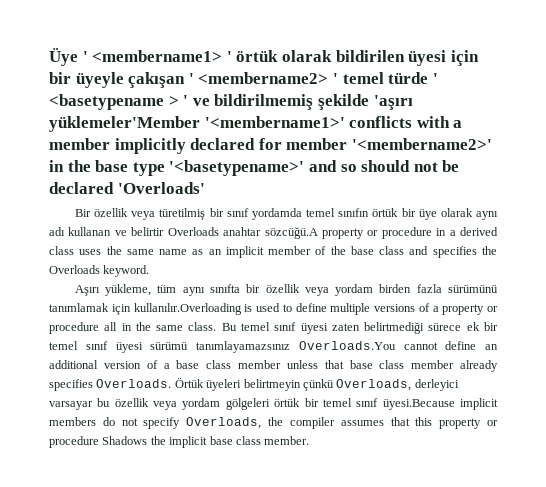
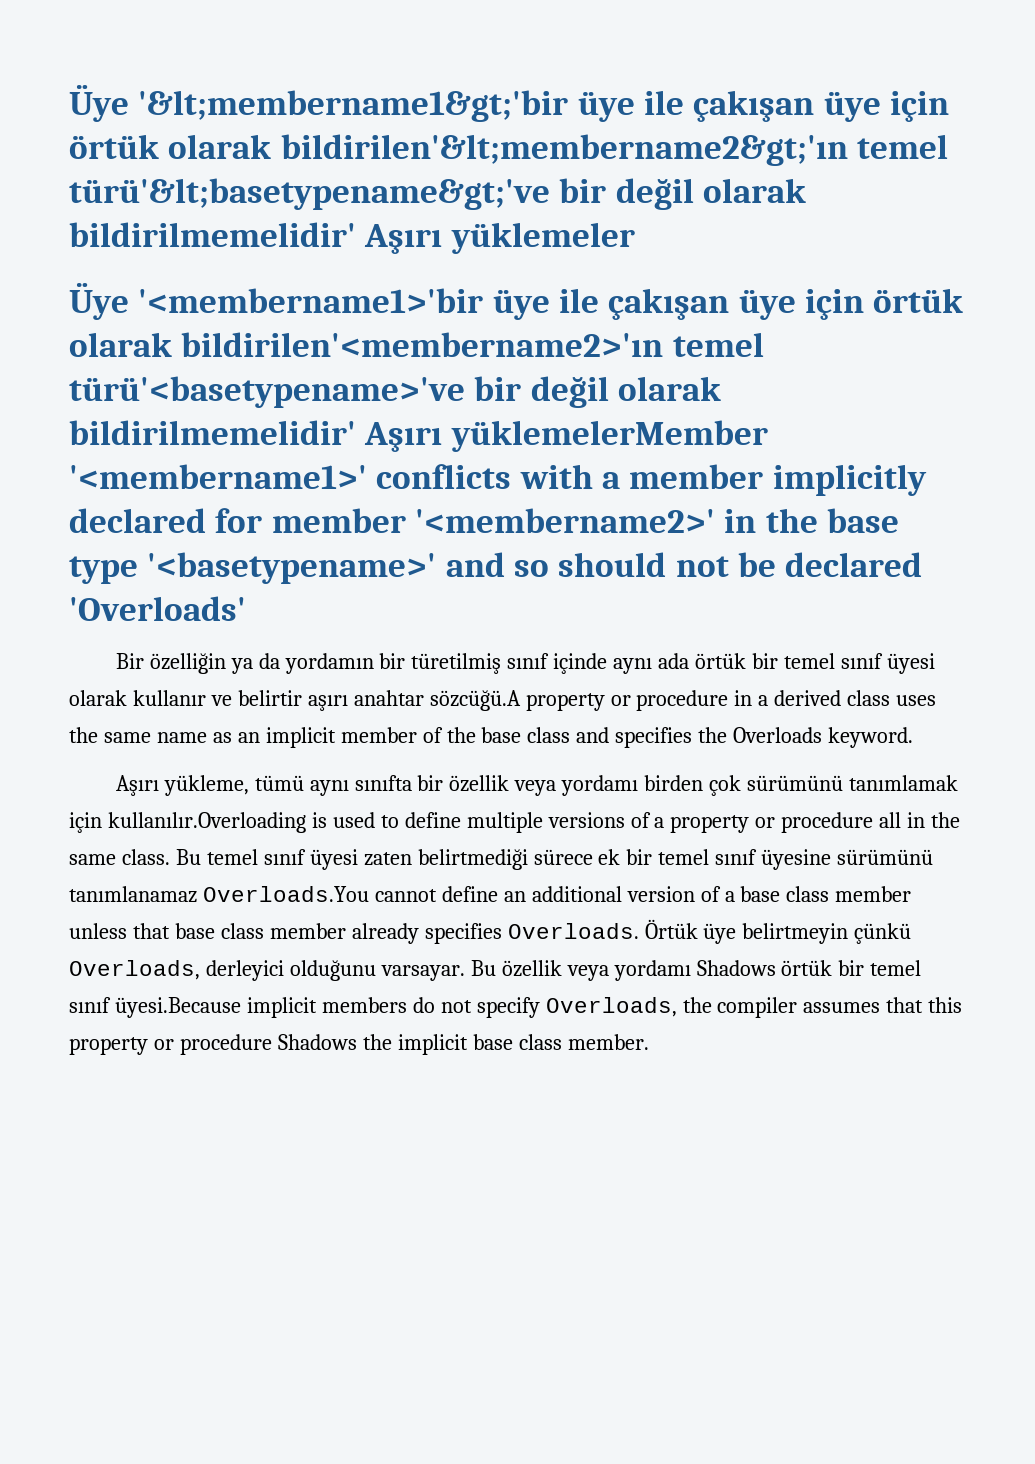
[49,48,479,66] [49,72,438,88] [49,94,413,110] [49,116,200,132] Üye ' <membername1> ' örtük olarak bildirilen üyesi için bir üyeyle çakışan ' <membername2> ' temel türde ' <basetypename > ' ve bildirilmemiş şekilde 'aşırı yüklemeler'Member -> [69,85,949,122] [69,134,948,166] [69,178,806,210] [69,222,635,254] [69,283,964,320] [69,332,764,357] [69,376,721,408] [69,420,768,452] Üye '&lt;membername1&gt;'bir üye ile çakışan üye için örtük olarak bildirilen'&lt;membername2&gt;'ın temel türü'&lt;basetypename&gt;'ve bir değil olarak bildirilmemelidir' Aşırı yüklemeler // Üye '<membername1>'bir üye ile çakışan üye için örtük olarak bildirilen'<membername2>'ın temel türü'<basetypename>'ve bir değil olarak bildirilmemelidir' Aşırı yüklemelerMember
[94,208,499,220] [49,227,112,236] özellik veya türetilmiş bir sınıf yordamda temel sınıfın örtük bir üye olarak aynı adı kullanan -> [149,653,935,674] [69,690,206,706] özelliğin ya da yordamın bir türetilmiş sınıf içinde aynı ada örtük bir temel sınıf üyesi olarak kullanır
[167,227,219,236] Overloads -> [307,695,348,711] aşırı
[157,285,177,293] tüm -> [254,775,304,791] tümü
[335,284,442,296] yordam birden fazla -> [561,775,742,796] yordamı birden çok
[115,341,290,353] üyesi sürümü tanımlayamazsınız -> [761,849,934,870] [69,886,197,903] üyesine sürümünü tanımlanamaz
[206,379,242,391] üyeleri -> [703,923,737,944] üye
[49,398,270,410] varsayar bu özellik veya yordam gölgeleri -> [289,960,776,981] olduğunu varsayar. Bu özellik veya yordamı Shadows

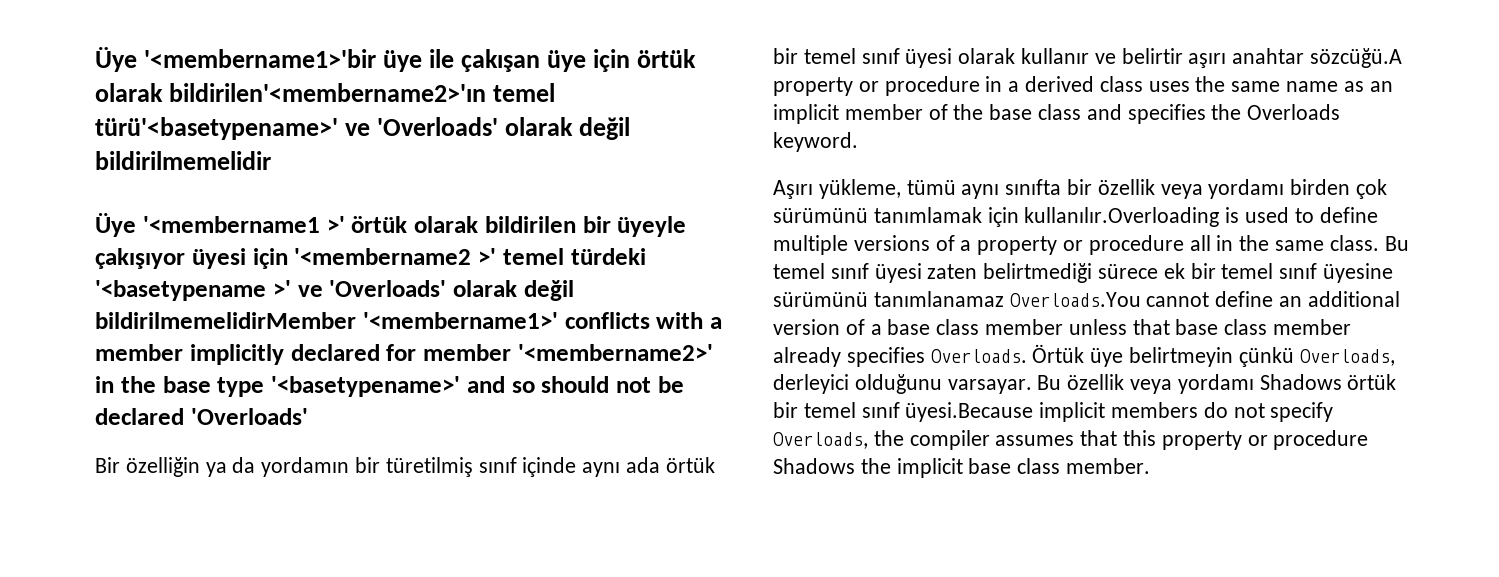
[69,85,949,122] [69,134,948,166] [69,178,806,210] [69,222,635,254] [69,283,129,320] Üye '&lt;membername1&gt;'bir üye ile çakışan üye için örtük olarak bildirilen'&lt;membername2&gt;'ın temel türü'&lt;basetypename&gt;'ve bir değil olarak bildirilmemelidir' Aşırı yüklemeler // Üye -> [95,47,137,72] Üye
[69,376,721,408] [69,420,768,452] türü'<basetypename>'ve bir değil olarak bildirilmemelidir' Aşırı yüklemelerMember -> [95,117,631,140] [95,151,271,170] [95,213,687,237] [95,248,646,269] [95,280,574,301] [95,312,356,329] türü'<basetypename>' ve 'Overloads' olarak değil bildirilmemelidir // Üye '<membername1 >' örtük olarak bildirilen bir üyeyle çakışıyor üyesi için '<membername2 >' temel türdeki '<basetypename >' ve 'Overloads' olarak değil bildirilmemelidirMember

